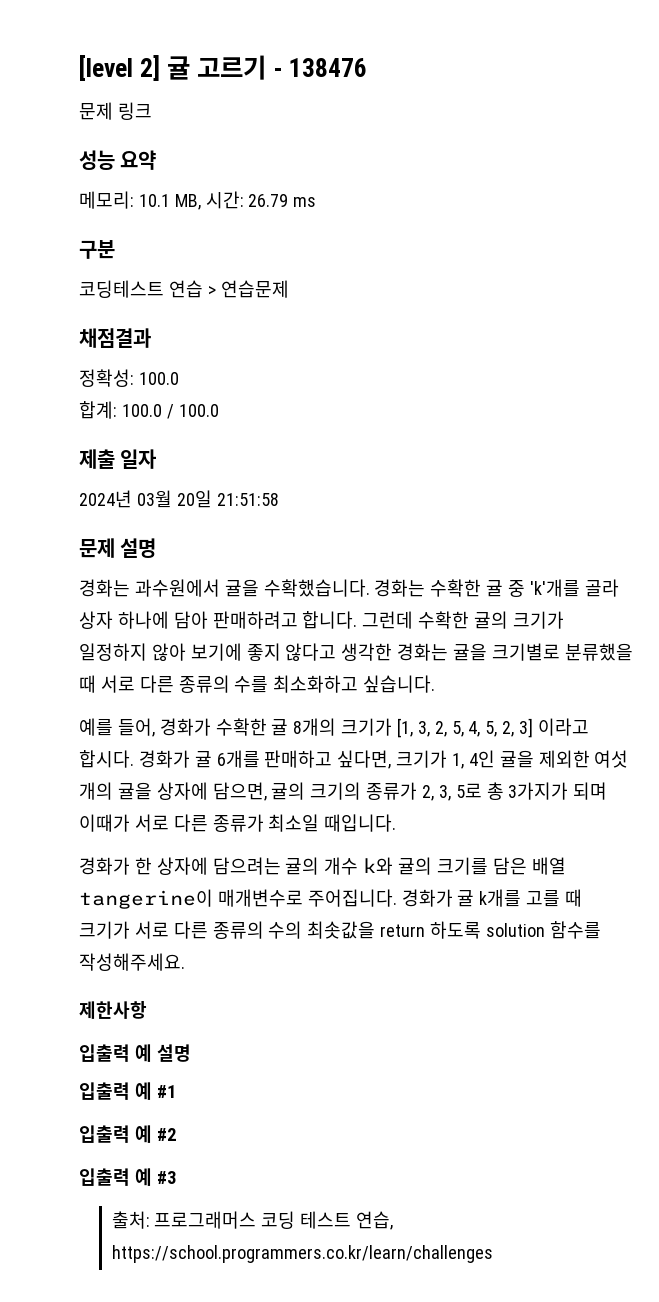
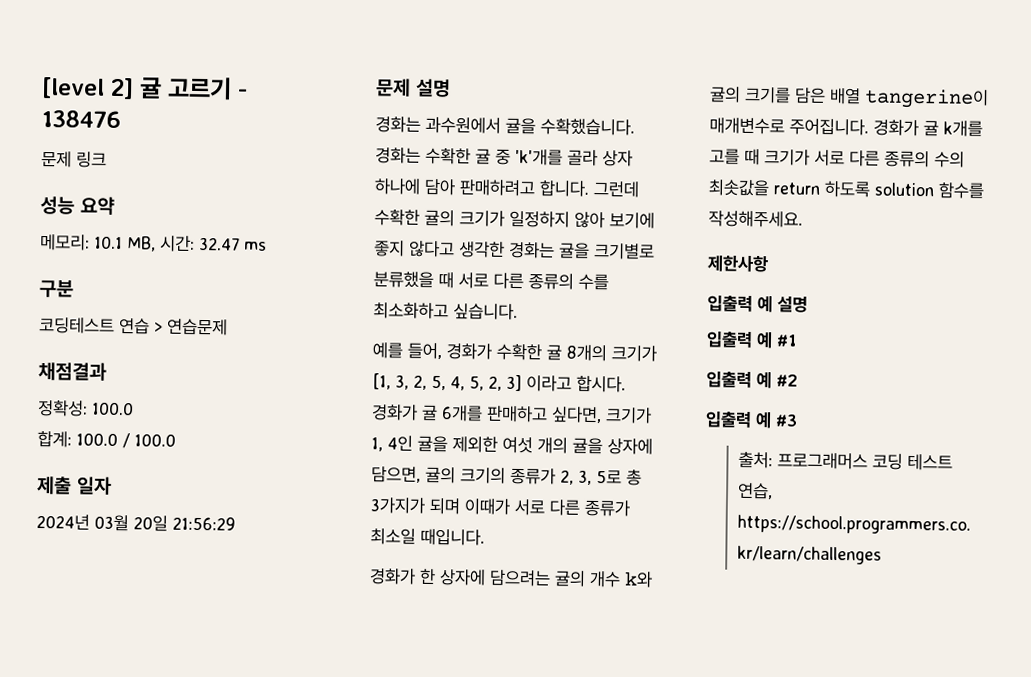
[248,194,289,207] 26.79 -> [199,237,240,251] 32.47
[216,493,279,506] 21:51:58 -> [172,516,236,531] 21:56:29

